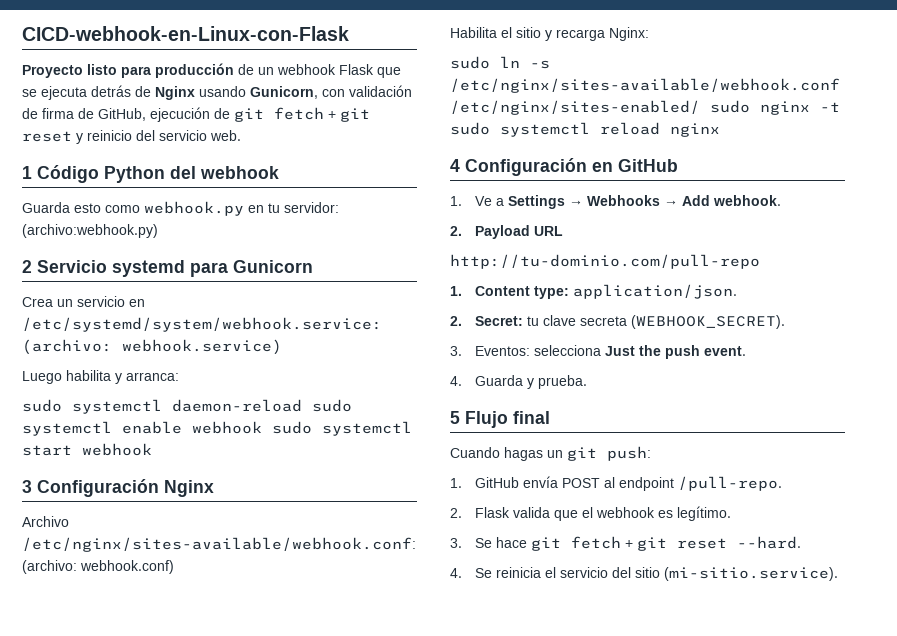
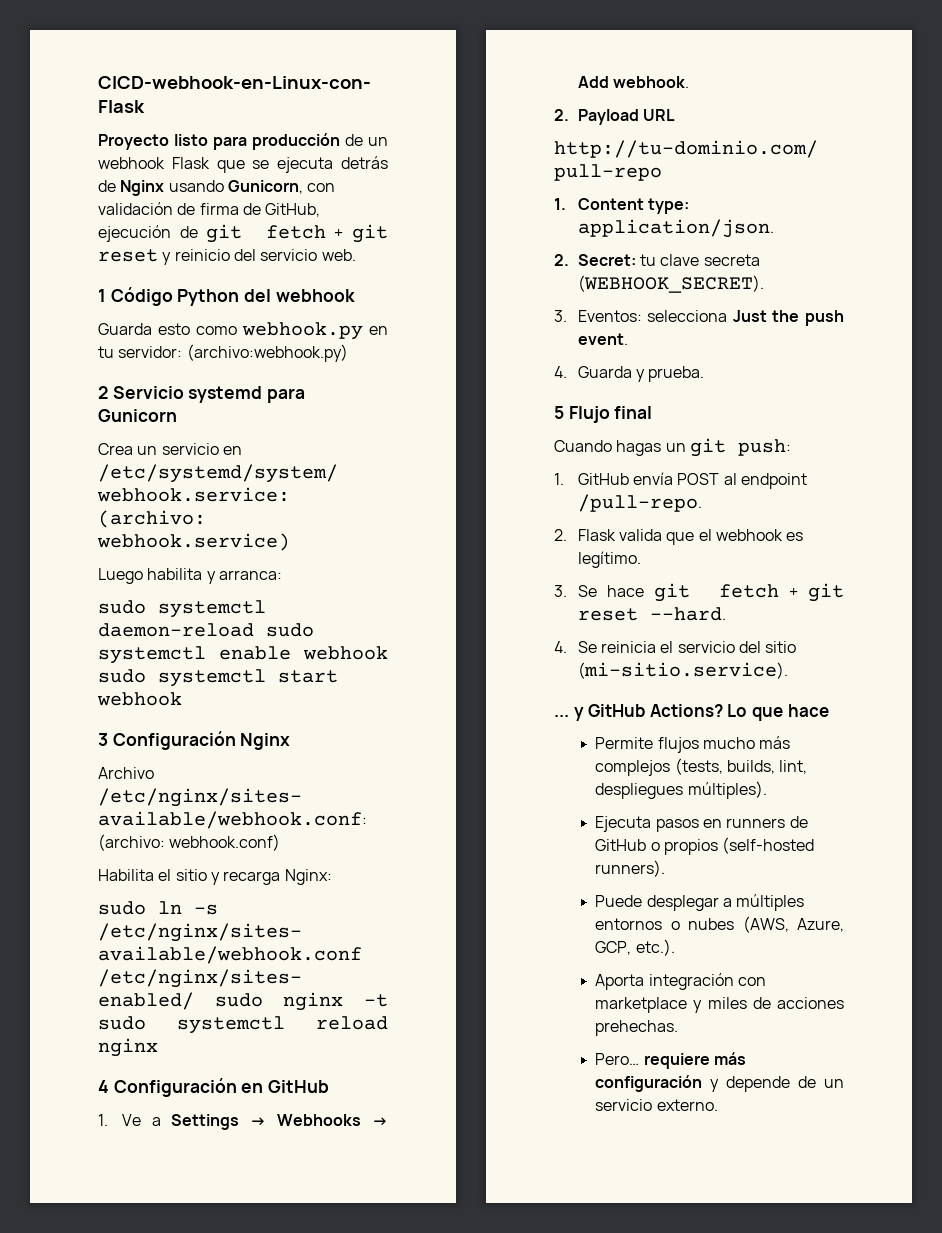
(839, 574) none -> [554,704,829,721] [595,736,791,753] [595,758,808,776] [595,781,767,799] [595,816,808,832] [595,837,815,855] [595,860,666,877] [595,894,805,911] [595,916,844,933] [595,939,675,956] [595,973,766,990] [595,997,844,1013] [595,1020,679,1036] [595,1052,746,1069] [595,1075,844,1092] [595,1099,718,1111] // ... y GitHub Actions? Lo que hace // Permite flujos mucho más complejos (tests, builds, lint, despliegues múltiples). // Ejecuta pasos en runners de GitHub o propios (self-hosted runners). // Puede desplegar a múltiples entornos o nubes (AWS, Azure, GCP, etc.). // Aporta integración con marketplace y miles de acciones prehechas. // Pero… requiere más configuración y depende de un servicio externo.

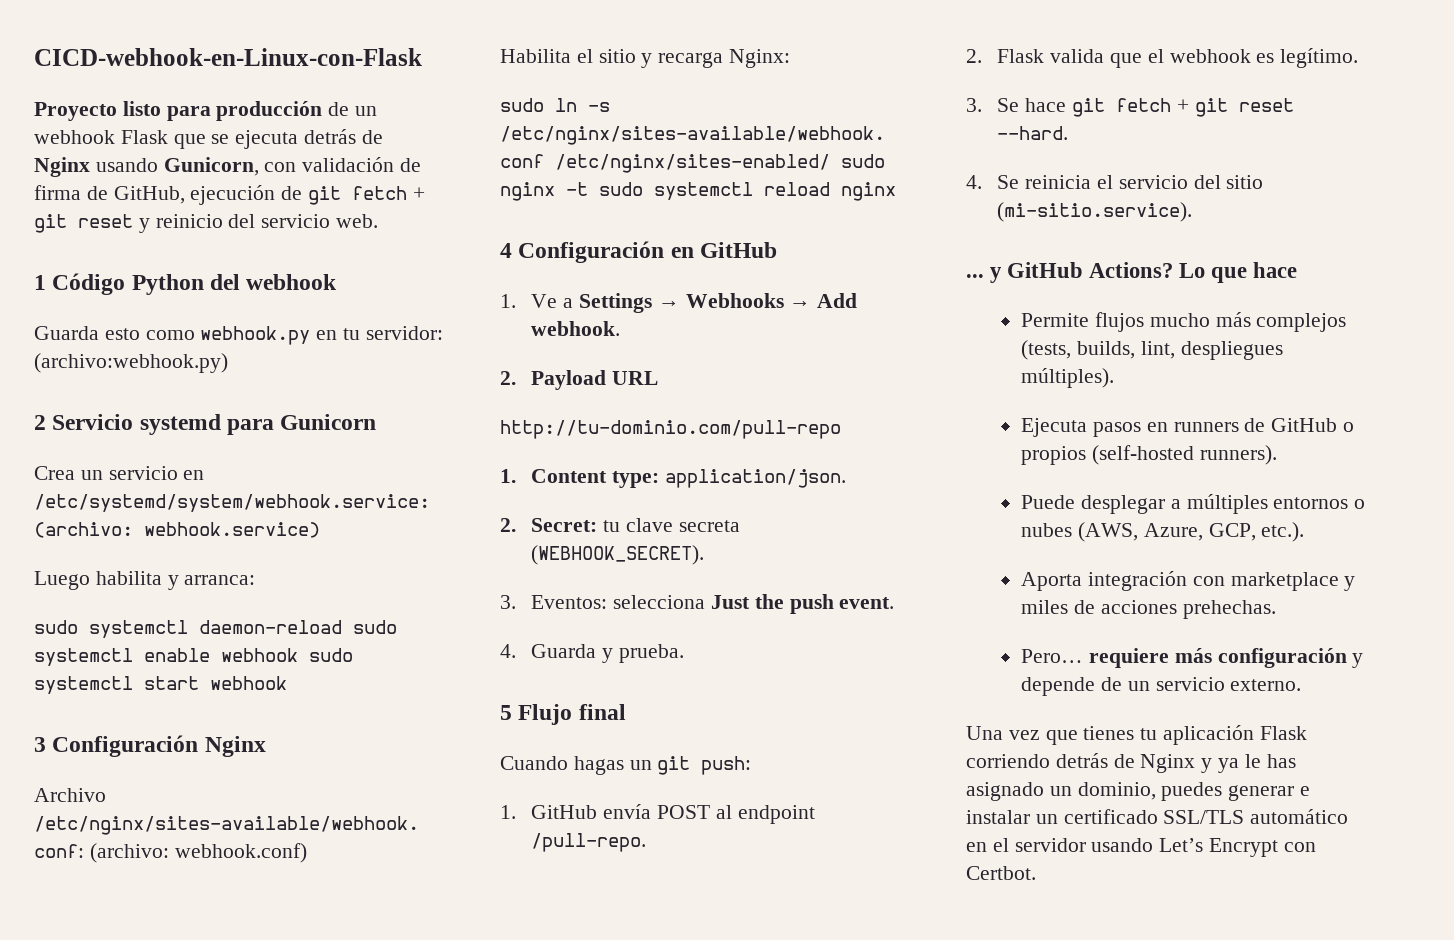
(718, 1105) none -> [966,725,1307,745] [966,753,1296,773] [966,782,1311,801] [966,809,1349,824] [966,838,1316,857] [966,866,1036,880] // Una vez que tienes tu aplicación Flask corriendo detrás de Nginx y ya le has asignado un dominio, puedes generar e instalar un certificado SSL/TLS automático en el servidor usando Let’s Encrypt con Certbot.

